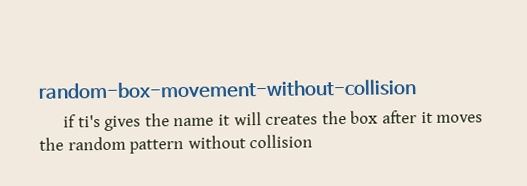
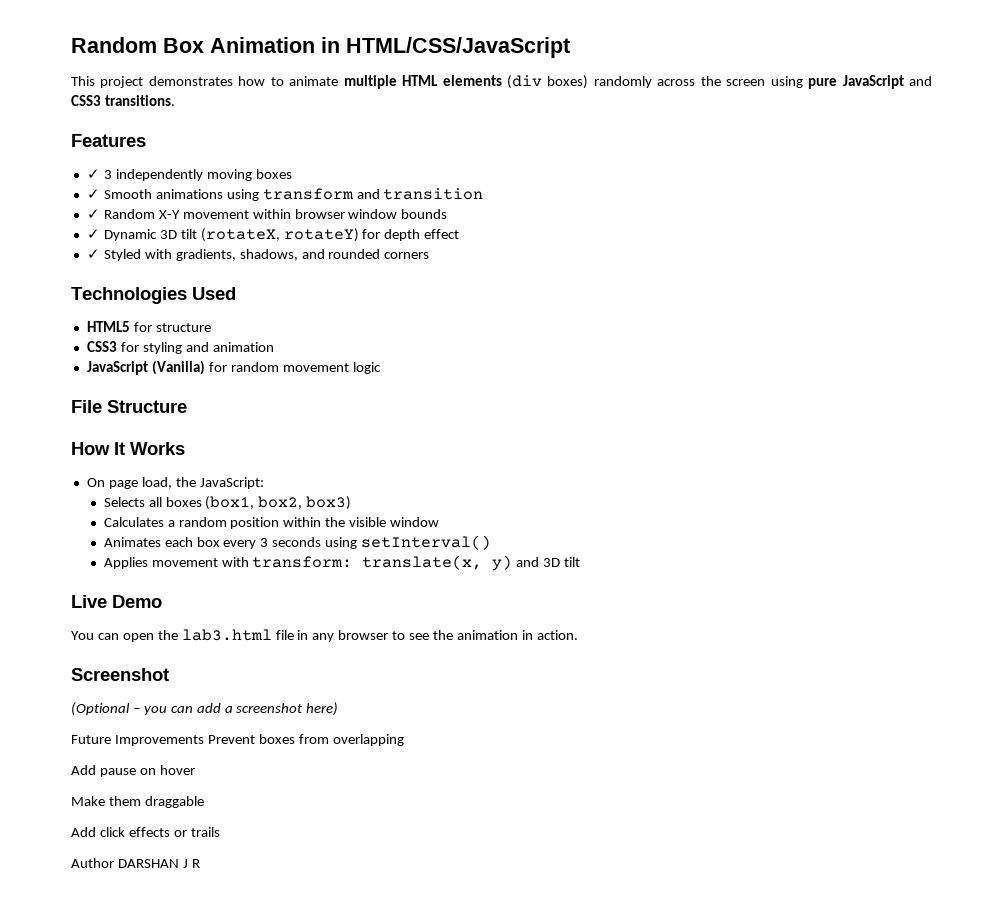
[38,79,417,100] [63,110,484,131] [39,134,314,154] random-box-movement-without-collision // if ti's gives the name it will creates the box after it moves the random pattern without collision -> [71,37,570,58] [71,75,933,89] [71,95,175,106] [71,134,146,147] [86,169,292,181] [86,188,484,201] [86,209,448,219] [86,228,460,242] [86,249,430,261] [71,287,236,304] [86,321,211,332] [86,341,274,354] [86,360,381,375] [71,400,187,413] [71,442,185,455] [86,477,264,489] [103,496,352,510] [103,517,440,529] [103,535,492,550] [103,555,581,571] [71,595,162,608] [71,629,578,642] [71,668,169,681] [71,702,339,716] [71,734,404,746] [71,765,195,777] [71,796,204,808] [71,827,220,837] [71,858,200,868] Random Box Animation in HTML/CSS/JavaScript // This project demonstrates how to animate multiple HTML elements (div boxes) randomly across the screen using pure JavaScript and CSS3 transitions. // Features // ✓ 3 independently moving boxes // ✓ Smooth animations using transform and transition // ✓ Random X-Y movement within browser window bounds // ✓ Dynamic 3D tilt (rotateX, rotateY) for depth effect // ✓ Styled with gradients, shadows, and rounded corners // Technologies Used // HTML5 for structure // CSS3 for styling and animation // JavaScript (Vanilla) for random movement logic // File Structure // How It Works // On page load, the JavaScript: // Selects all boxes (box1, box2, box3) // Calculates a random position within the visible window // Animates each box every 3 seconds using setInterval() // Applies movement with transform: translate(x, y) and 3D tilt // Live Demo // You can open the lab3.html file in any browser to see the animation in action. // Screenshot // (Optional – you can add a screenshot here) // Future Improvements Prevent boxes from overlapping // Add pause on hover // Make them draggable // Add click effects or trails // Author DARSHAN J R

